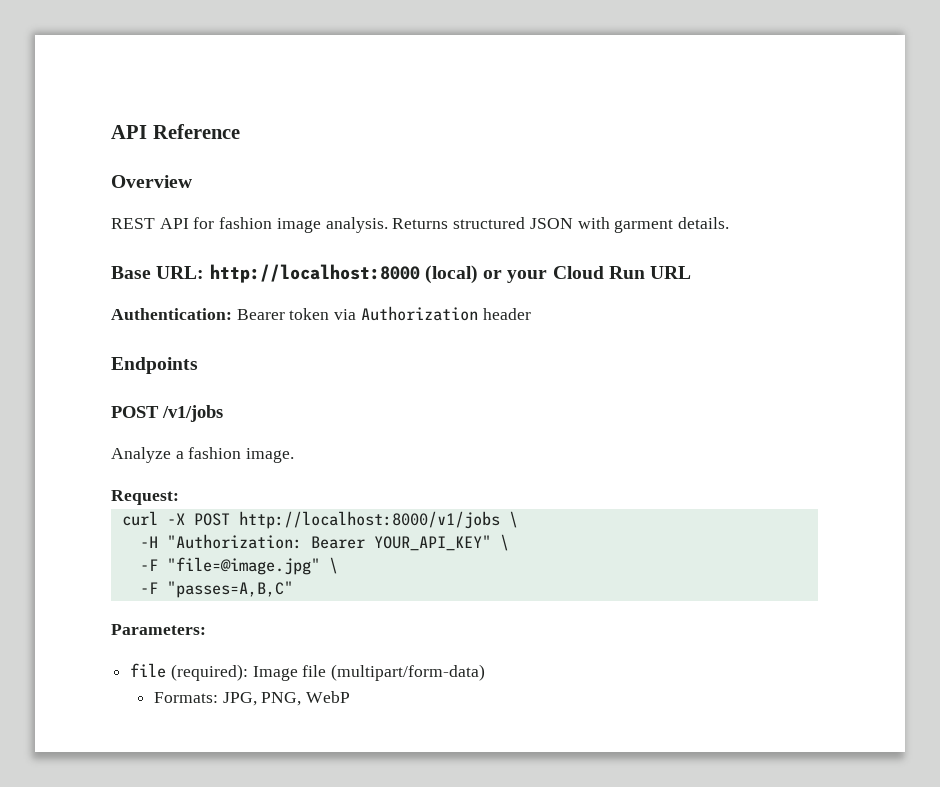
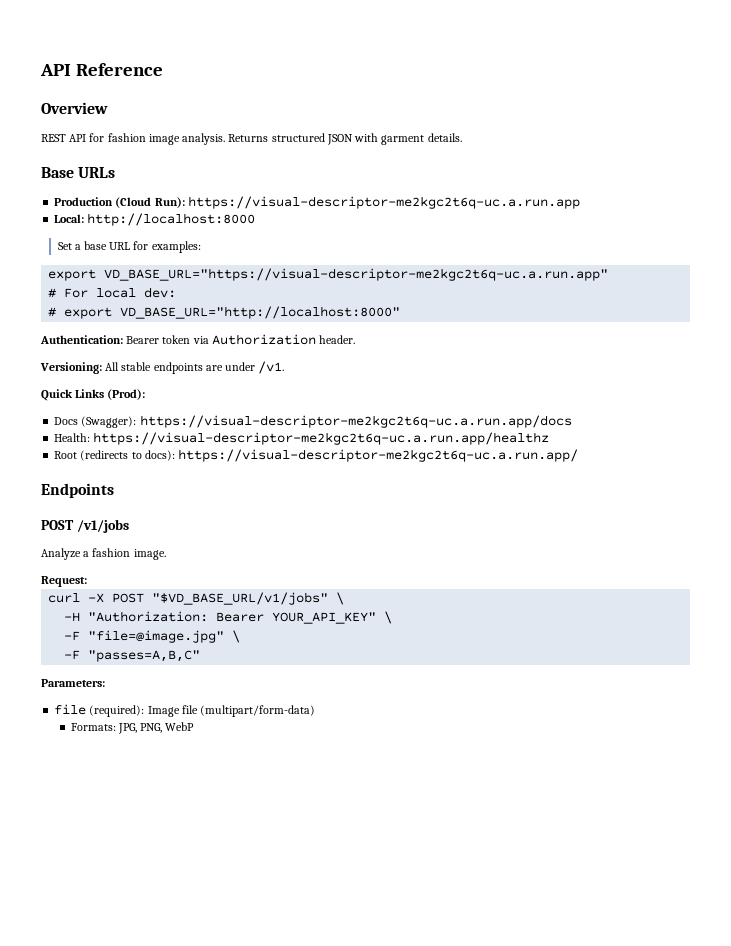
[156,264,692,284] URL: http://localhost:8000 (local) or your Cloud Run URL -> [78,167,116,178] [54,196,580,209] [54,213,256,226] [57,241,201,253] [48,268,609,281] [48,287,177,298] [48,306,401,319] URLs // Production (Cloud Run): https://visual-descriptor-me2kgc2t6q-uc.a.run.app // Local: http://localhost:8000 // Set a base URL for examples: // export VD_BASE_URL="https://visual-descriptor-me2kgc2t6q-uc.a.run.app" // # For local dev: // # export VD_BASE_URL="http://localhost:8000"
[482,308,531,320] header -> [319,335,356,344] [40,361,285,374] [41,389,146,401] [54,415,572,428] [54,432,550,445] [54,449,579,462] header. // Versioning: All stable endpoints are under /v1. // Quick Links (Prod): // Docs (Swagger): https://visual-descriptor-me2kgc2t6q-uc.a.run.app/docs // Health: https://visual-descriptor-me2kgc2t6q-uc.a.run.app/healthz // Root (redirects to docs): https://visual-descriptor-me2kgc2t6q-uc.a.run.app/
[238,511,500,529] http://localhost:8000/v1/jobs -> [152,592,329,605] "$VD_BASE_URL/v1/jobs"

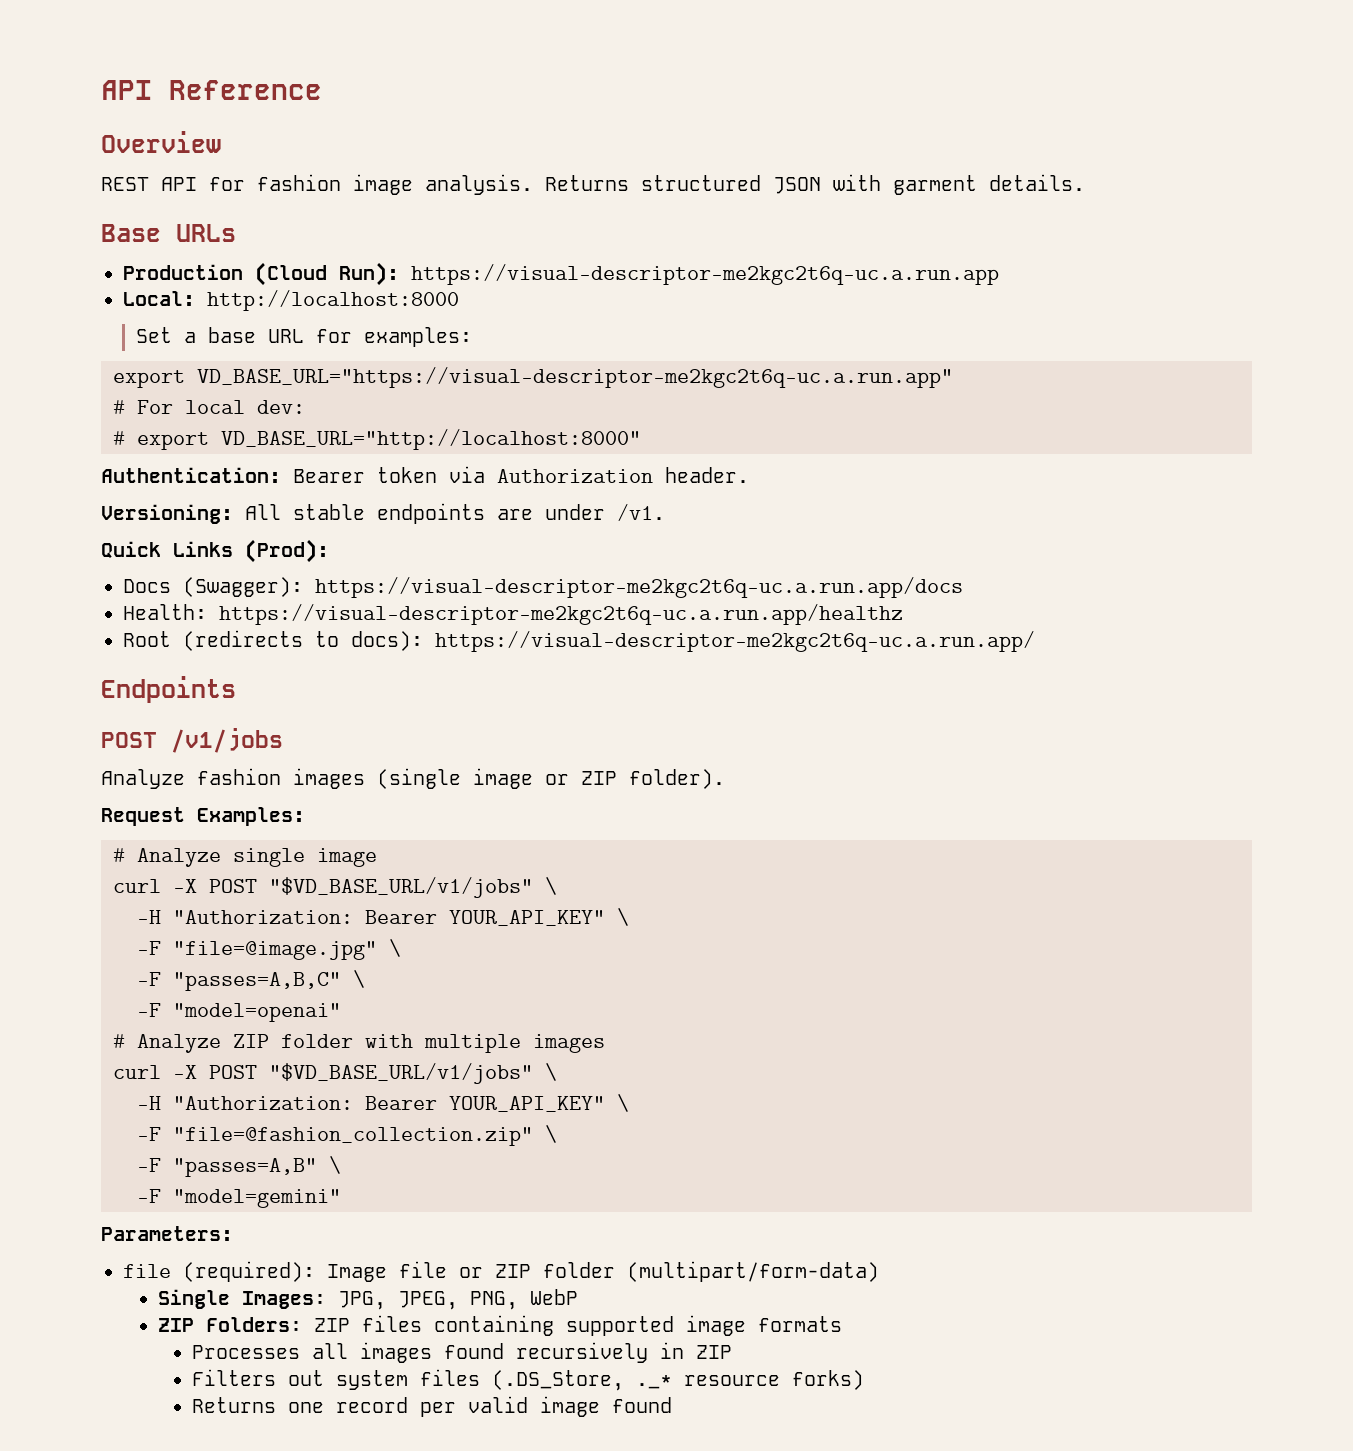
[83,548,166,560] [41,576,87,587] a fashion image. // Request: -> [197,768,725,789] [101,807,305,826] [113,848,377,867] fashion images (single image or ZIP folder). // Request Examples: // # Analyze single image
(201, 656) none -> [353,970,365,988] [137,1003,341,1022] [113,1034,605,1053] [113,1063,557,1084] [137,1094,629,1112] [137,1125,557,1146] [137,1156,341,1177] [137,1189,341,1208] \ // -F "model=openai" // # Analyze ZIP folder with multiple images // curl -X POST "$VD_BASE_URL/v1/jobs" \ // -H "Authorization: Bearer YOUR_API_KEY" \ // -F "file=@fashion_collection.zip" \ // -F "passes=A,B" \ // -F "model=gemini"
[200,705,316,717] [70,722,195,734] (multipart/form-data) // Formats: JPG, PNG, WebP -> [459,1261,879,1282] [157,1289,578,1310] [157,1315,842,1336] [192,1342,733,1363] [192,1369,865,1391] [192,1396,673,1417] or ZIP folder (multipart/form-data) // Single Images: JPG, JPEG, PNG, WebP // ZIP Folders: ZIP files containing supported image formats // Processes all images found recursively in ZIP // Filters out system files (.DS_Store, ._* resource forks) // Returns one record per valid image found

